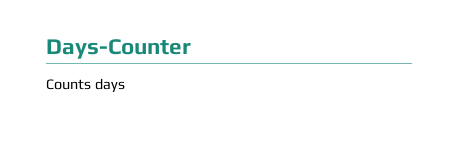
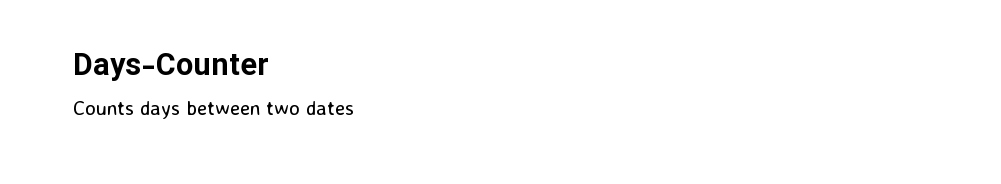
(125, 85) none -> [186,101,354,115] between two dates

